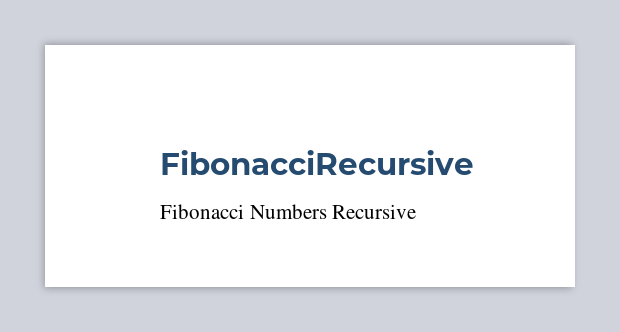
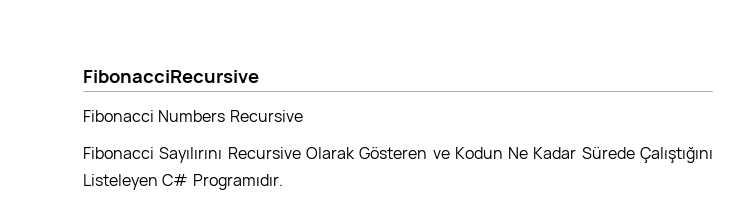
(417, 211) none -> [83,147,713,163] [83,174,283,190] // Fibonacci Sayılırını Recursive Olarak Gösteren ve Kodun Ne Kadar Sürede Çalıştığını Listeleyen C# Programıdır.

